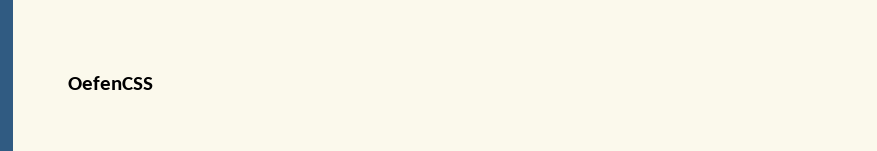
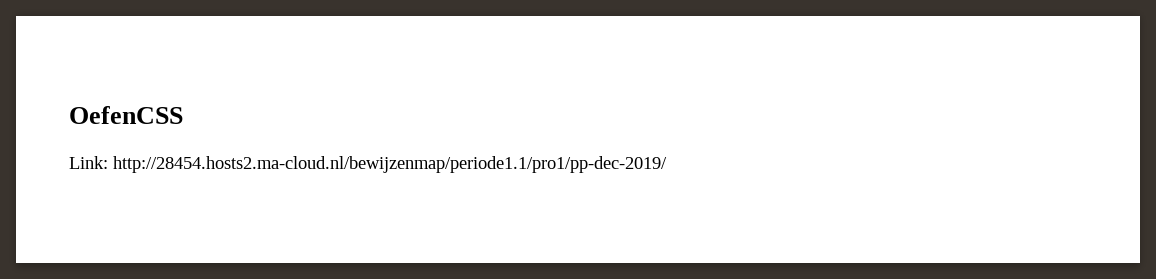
(153, 83) none -> [69,156,667,173] // Link: http://28454.hosts2.ma-cloud.nl/bewijzenmap/periode1.1/pro1/pp-dec-2019/

